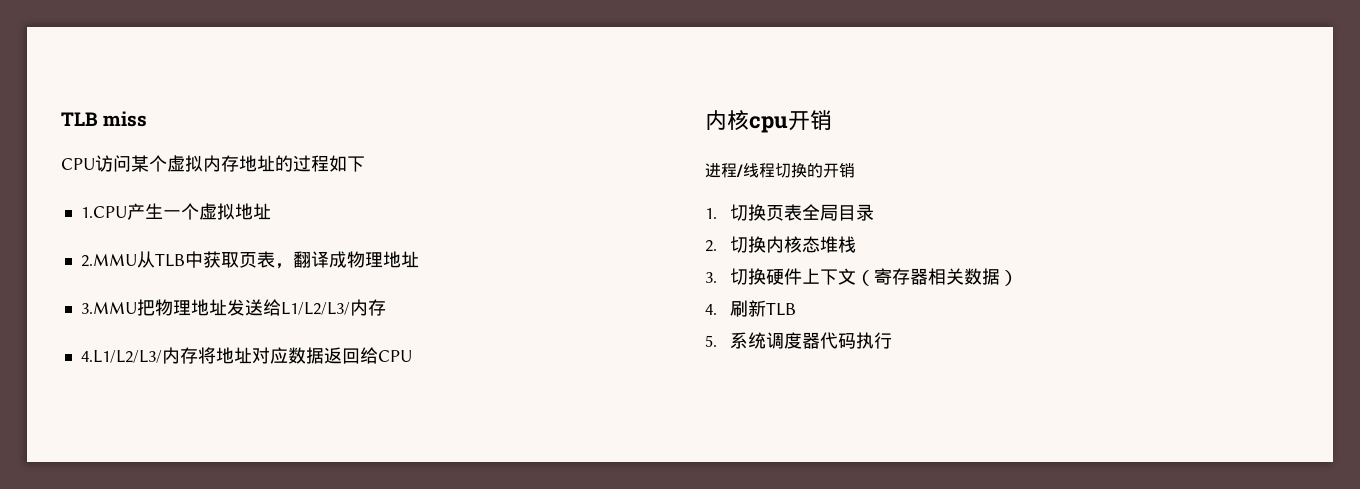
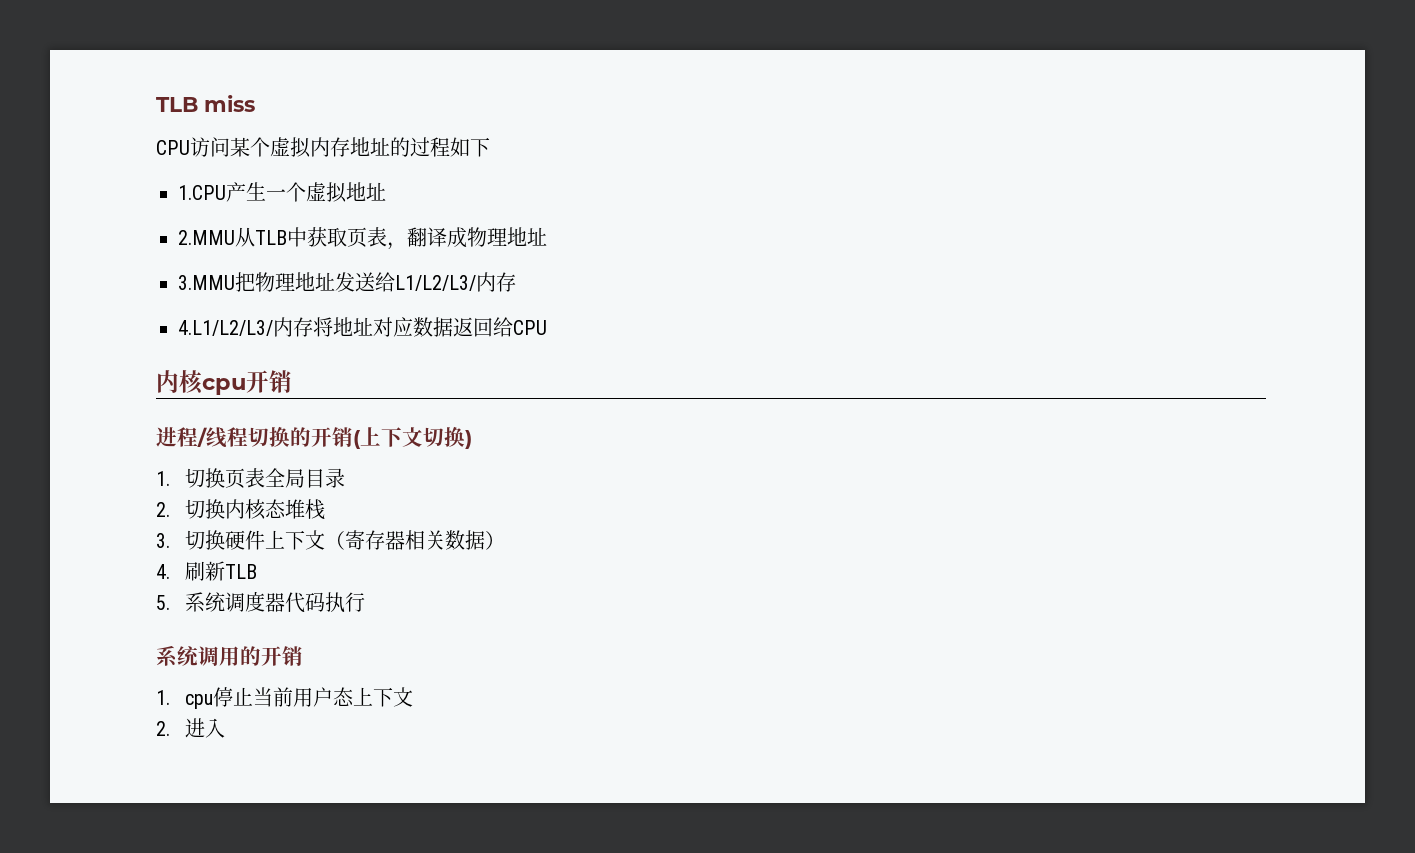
(855, 170) none -> [353,426,472,449] (上下文切换)
(893, 340) none -> [156,645,303,667] [156,687,413,709] [156,718,225,738] // 系统调用的开销 // 1. cpu停止当前用户态上下文 // 2.进入

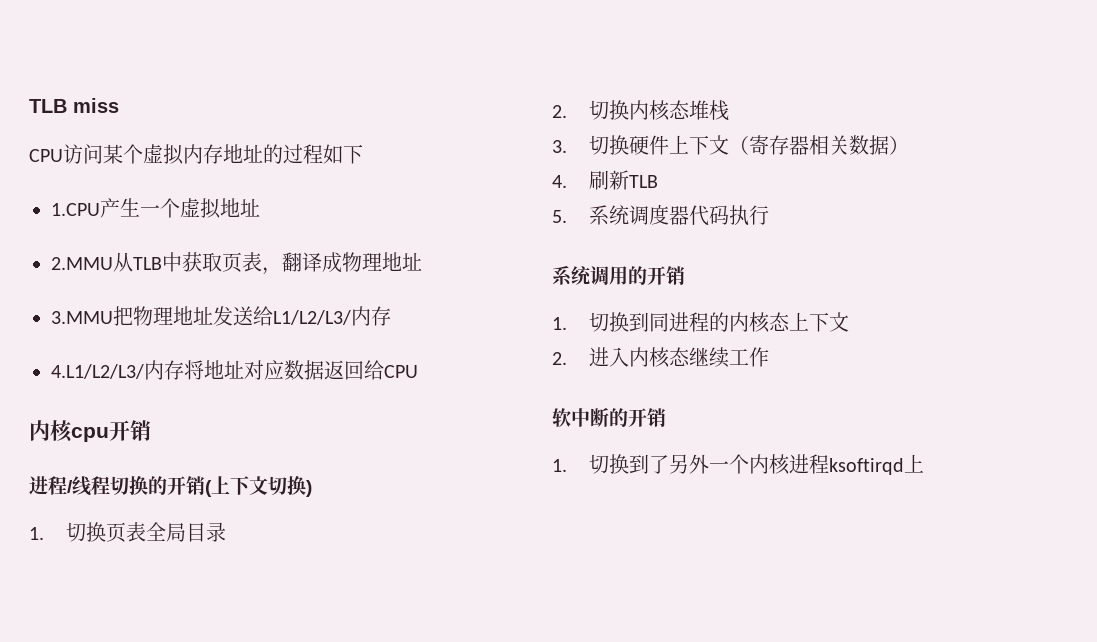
[184,687,333,709] cpu停止当前用户 -> [588,312,770,333] 切换到同进程的内核
(225, 728) none -> [628,347,769,368] [552,407,666,427] [552,454,924,475] 内核态继续工作 // 软中断的开销 // 1.切换到了另外一个内核进程ksoftirqd上

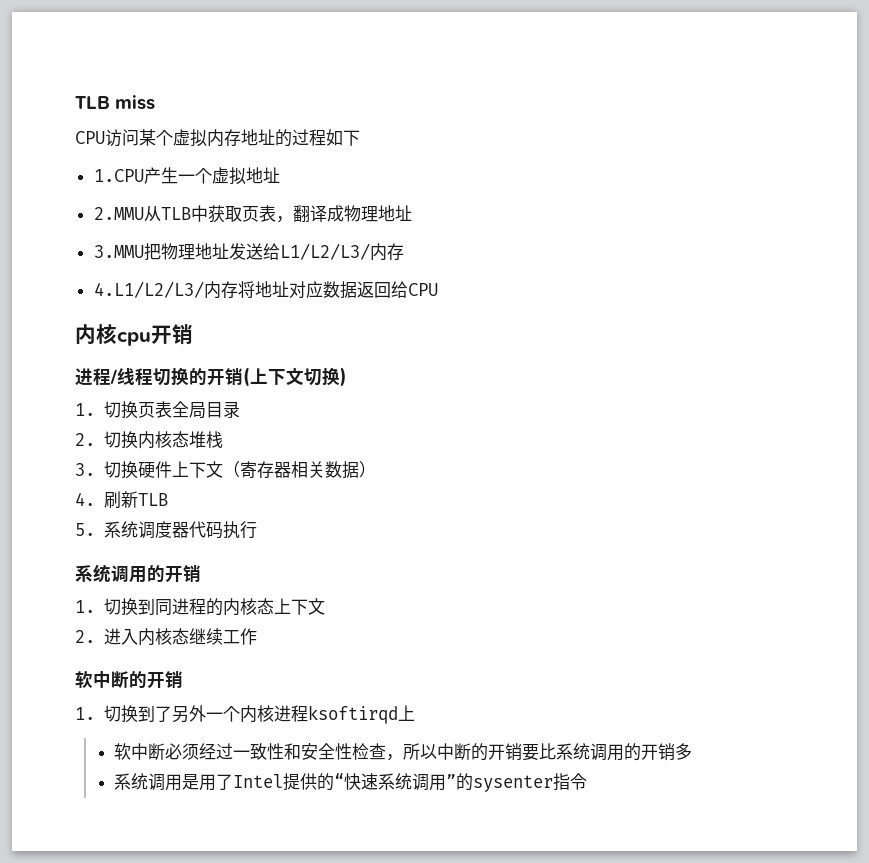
(924, 463) none -> [114,743,693,761] [114,773,588,792] // 软中断必须经过一致性和安全性检查，所以中断的开销要比系统调用的开销多 // 系统调用是用了Intel提供的“快速系统调用”的sysenter指令

